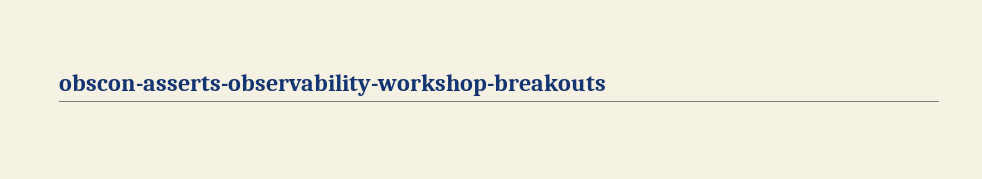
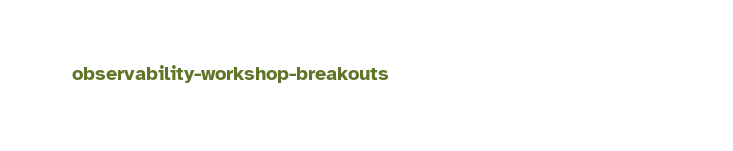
[59,74,606,96] obscon-asserts-observability-workshop-breakouts -> [72,65,389,83] observability-workshop-breakouts

